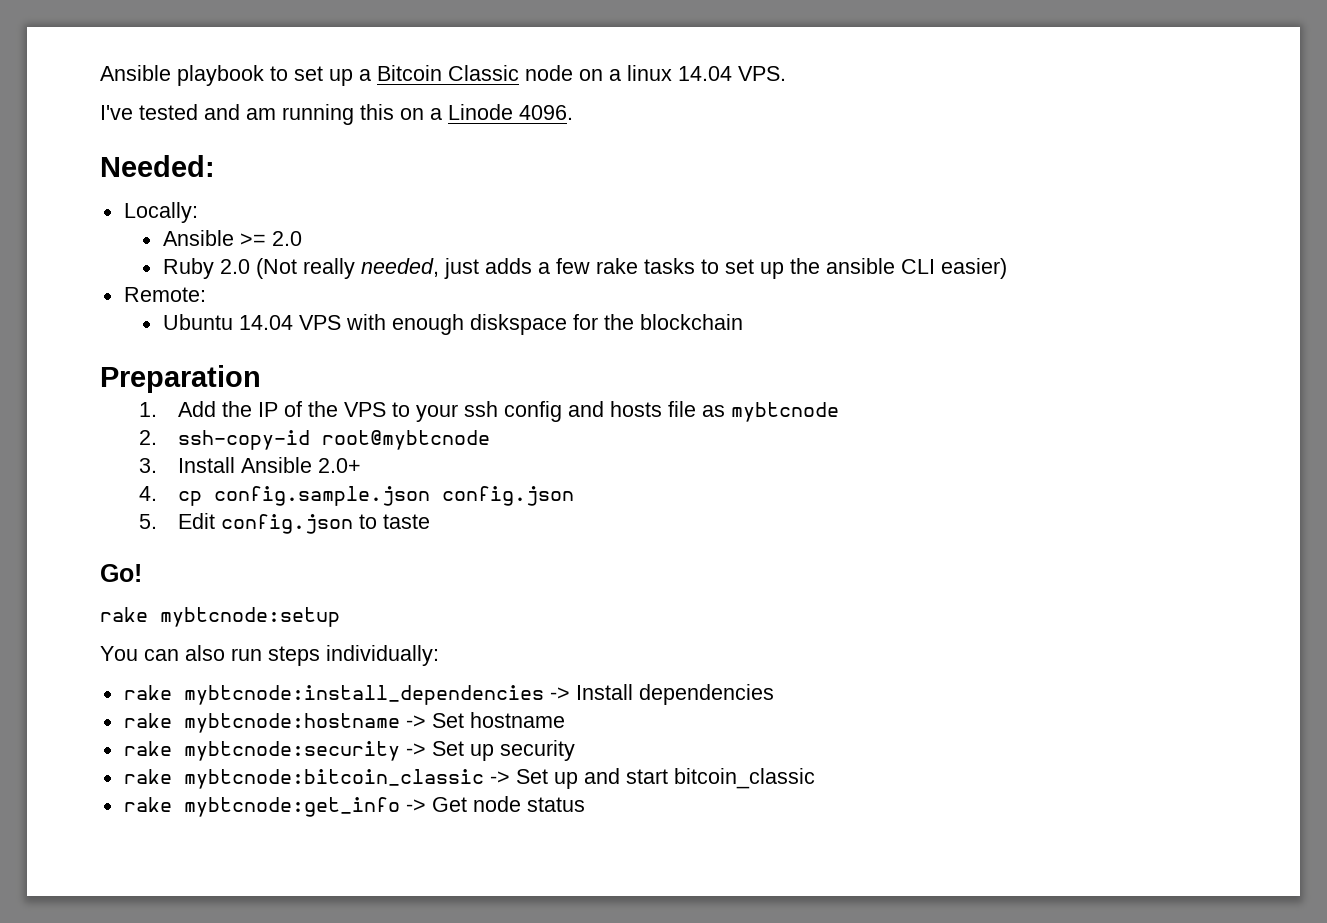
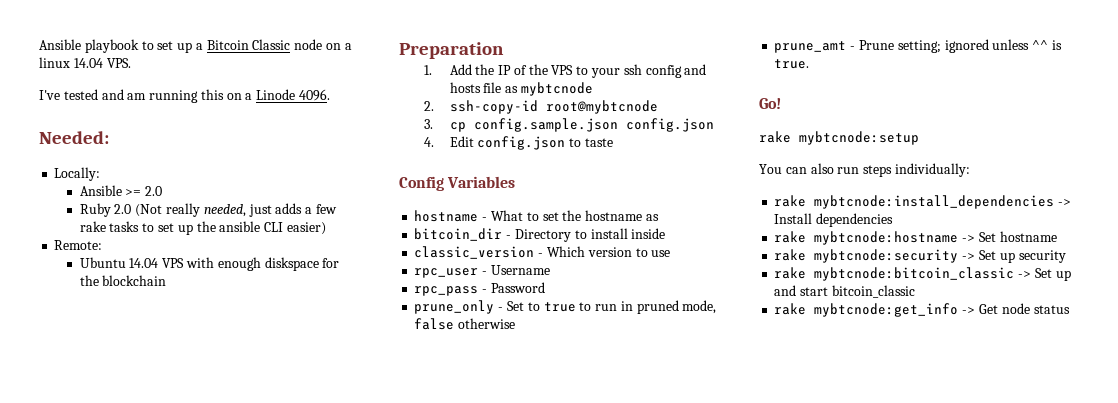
[178,457,362,473] [139,486,158,501] Install Ansible 2.0+ // 4. -> (434, 124) none
[139,514,158,529] 5. -> [424,137,435,147] 4.
(431, 521) none -> [399,176,516,191] [414,210,659,222] [414,228,666,242] [414,246,671,259] [414,265,550,278] [414,282,545,296] [414,300,717,314] [414,318,516,330] [774,39,1062,53] [774,59,810,69] // Config Variables // hostname - What to set the hostname as // bitcoin_dir - Directory to install inside // classic_version - Which version to use // rpc_user - Username // rpc_pass - Password // prune_only - Set to true to run in pruned mode, false otherwise // prune_amt - Prune setting; ignored unless ^^ is true.

